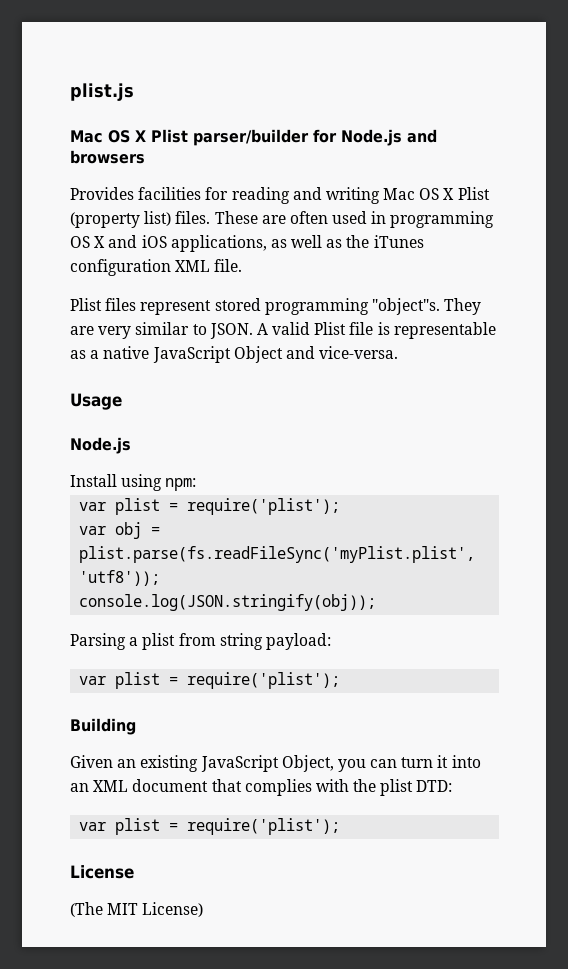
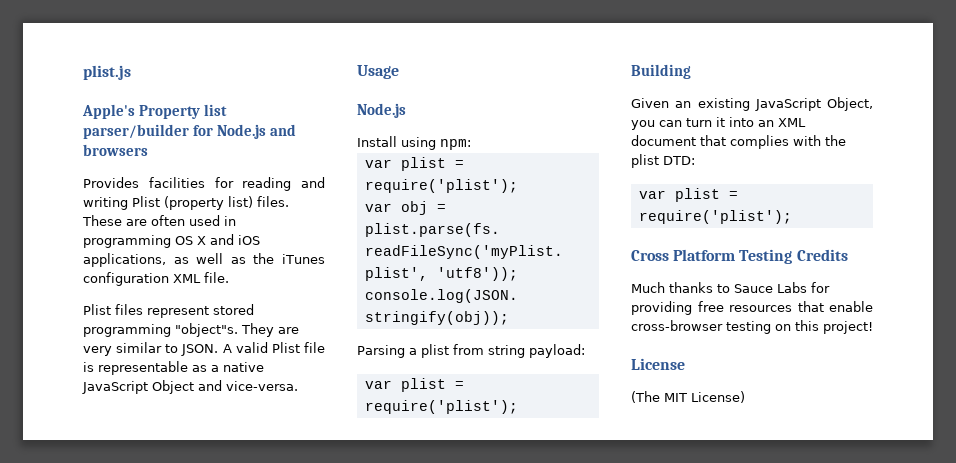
[70,129,188,143] Mac OS X Plist -> [82,104,227,119] Apple's Property list
[383,188,455,200] Mac OS X -> (128, 203) none
(341, 826) none -> [631,249,848,264] [631,282,830,293] [631,301,873,315] [631,320,873,334] // Cross Platform Testing Credits // Much thanks to Sauce Labs for providing free resources that enable cross-browser testing on this project!

